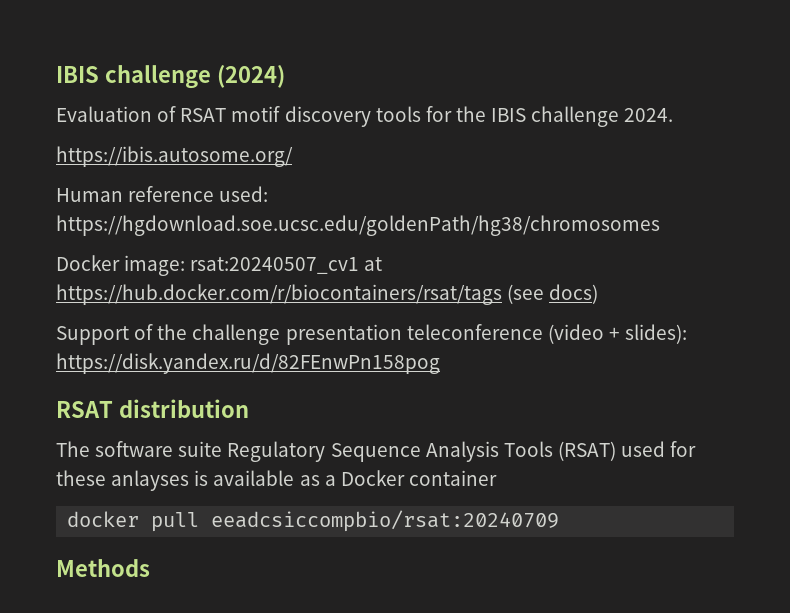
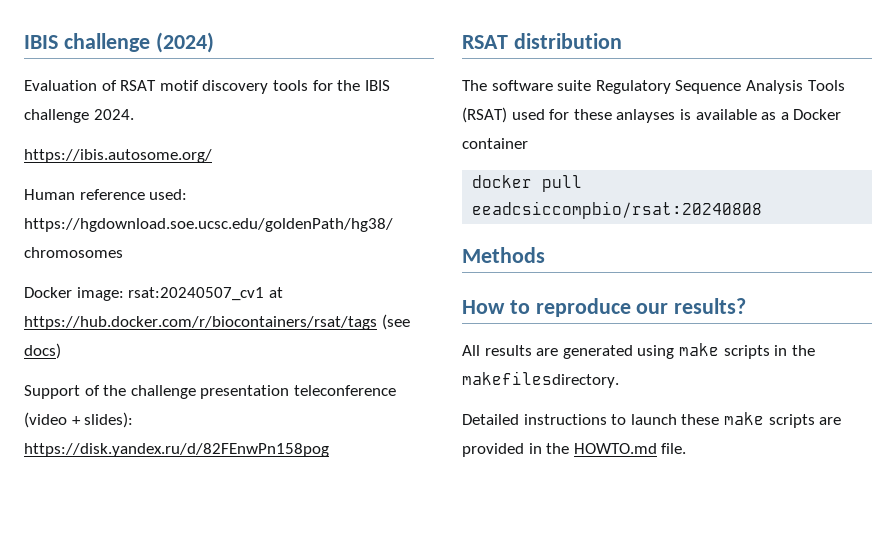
[211,510,560,532] eeadcsiccompbio/rsat:20240709 -> [472,201,763,219] eeadcsiccompbio/rsat:20240808
(150, 568) none -> [462,298,747,317] [462,343,815,359] [462,371,619,388] [462,412,842,428] [462,443,687,457] // How to reproduce our results? // All results are generated using make scripts in the makefilesdirectory. // Detailed instructions to launch these make scripts are provided in the HOWTO.md file.

